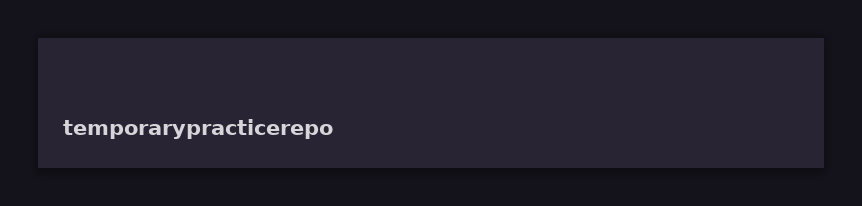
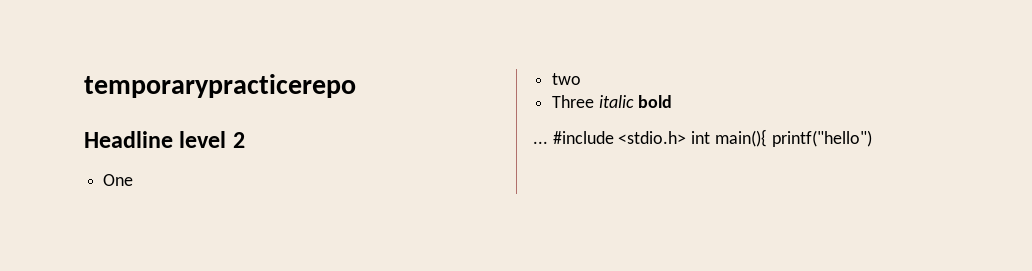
(333, 129) none -> [84,131,245,148] [103,174,134,186] [552,73,582,85] [552,95,672,108] [533,129,872,147] // Headline level 2 // One // two // Three italic bold // ... #include <stdio.h> int main(){ printf("hello")

